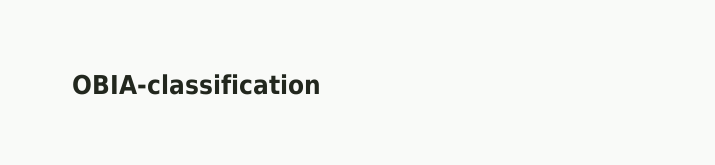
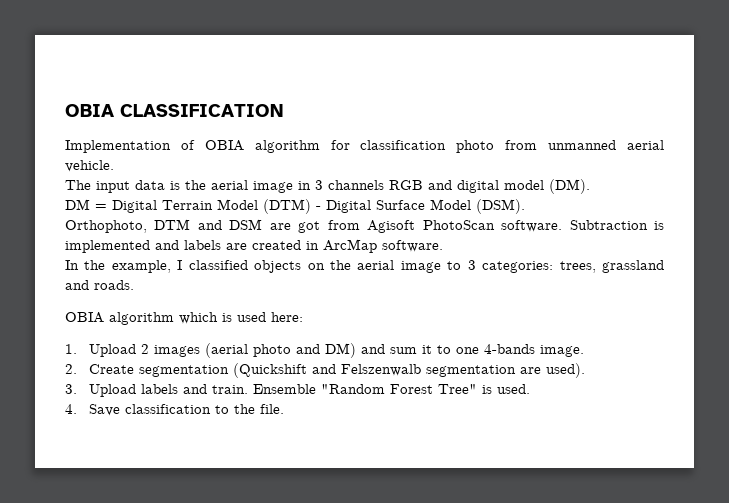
[72,74,321,95] OBIA-classification -> [65,104,283,117] [65,140,665,153] [65,160,114,172] [65,179,590,194] [65,199,525,214] [65,219,664,233] [65,239,443,253] [65,260,665,273] [65,280,134,290] [65,312,303,325] [65,343,585,358] [65,363,586,378] [65,384,531,397] [65,404,285,416] OBIA CLASSIFICATION // Implementation of OBIA algorithm for classification photo from unmanned aerial vehicle. // The input data is the aerial image in 3 channels RGB and digital model (DM). // DM = Digital Terrain Model (DTM) - Digital Surface Model (DSM). // Orthophoto, DTM and DSM are got from Agisoft PhotoScan software. Subtraction is implemented and labels are created in ArcMap software. // In the example, I classified objects on the aerial image to 3 categories: trees, grassland and roads. // OBIA algorithm which is used here: // 1. Upload 2 images (aerial photo and DM) and sum it to one 4-bands image. // 2. Create segmentation (Quickshift and Felszenwalb segmentation are used). // 3. Upload labels and train. Ensemble "Random Forest Tree" is used. // 4. Save classification to the file.

